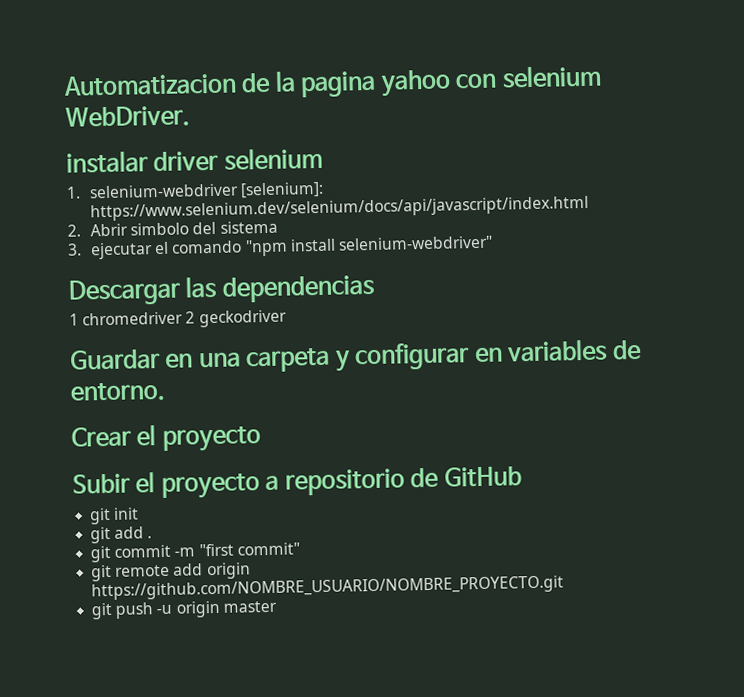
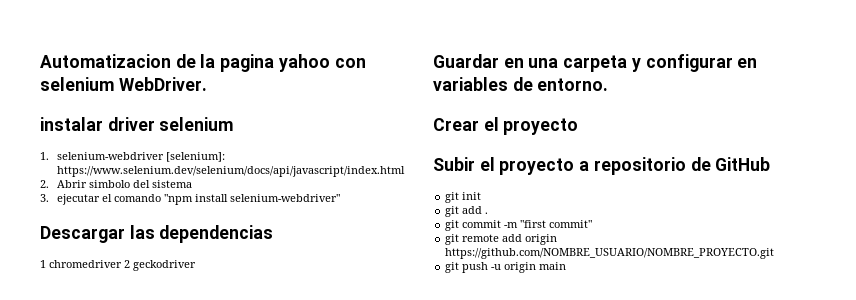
[222,600,277,613] master -> [539,262,567,270] main

